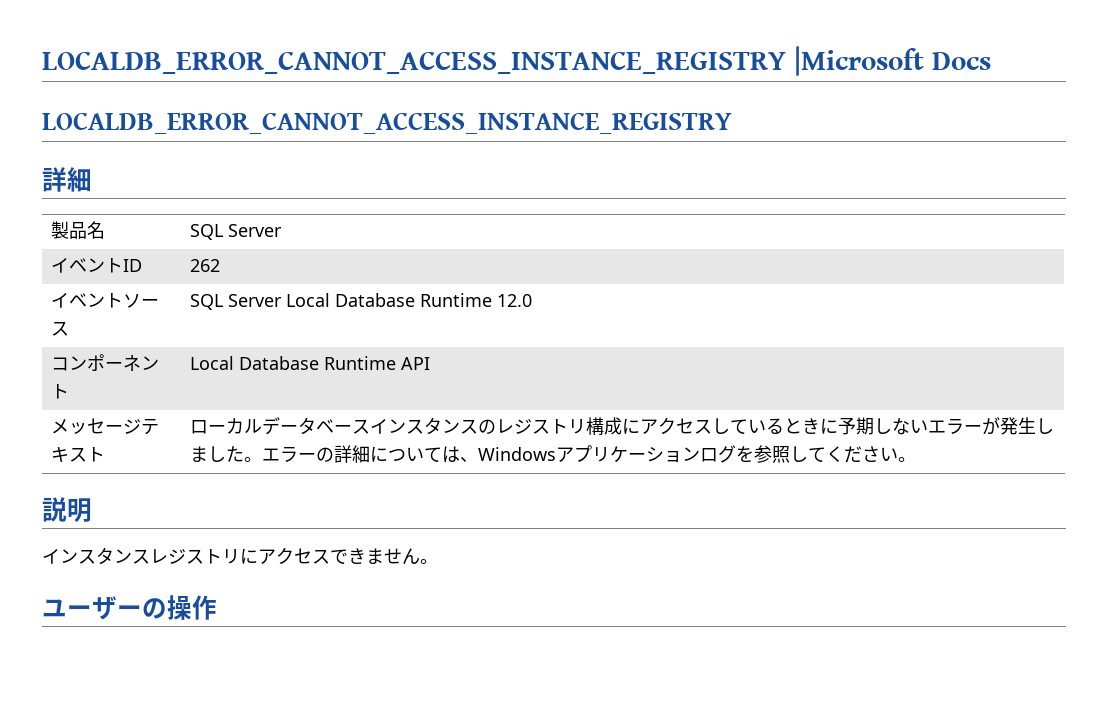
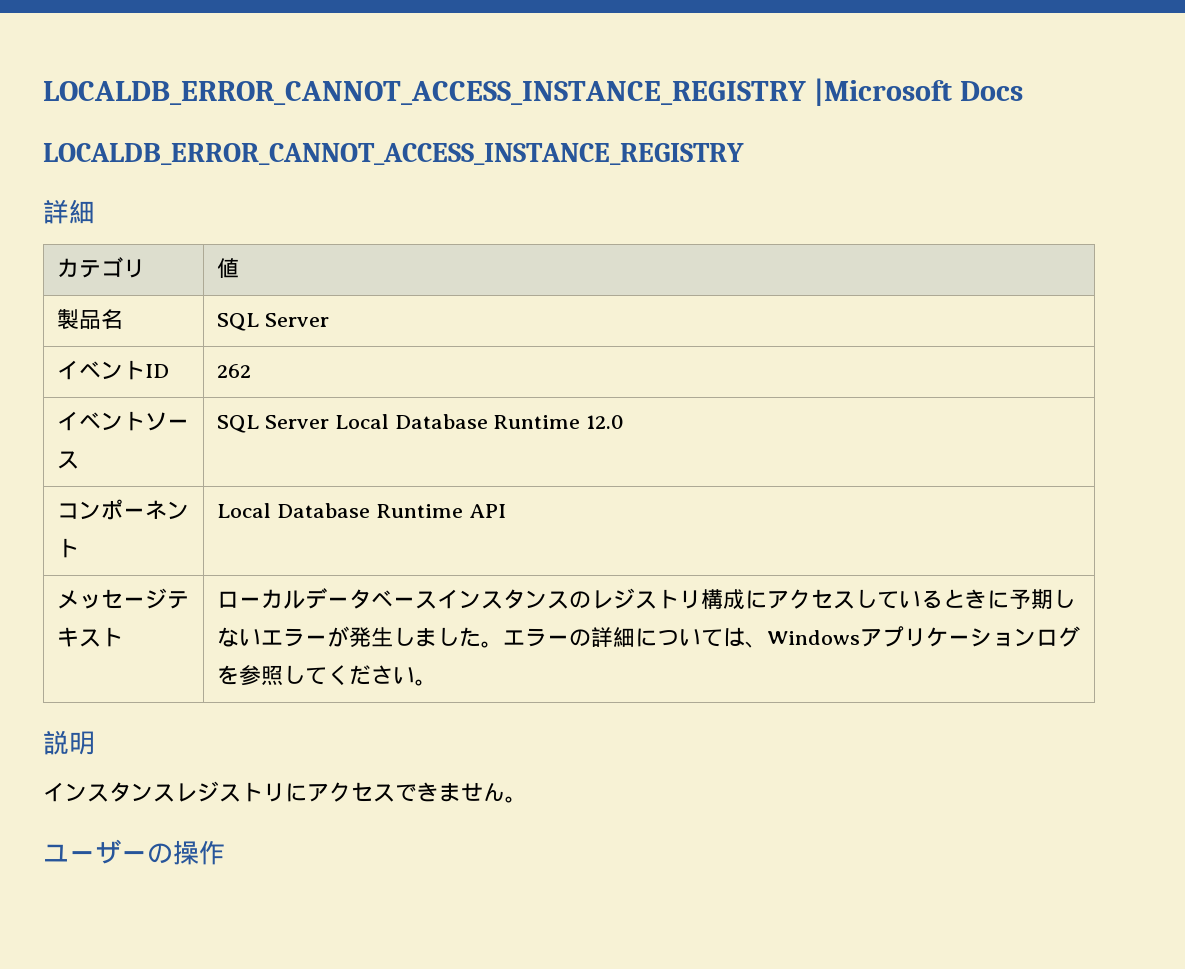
(92, 179) none -> [57,257,146,278] [217,258,240,278] // カテゴリ | 値

